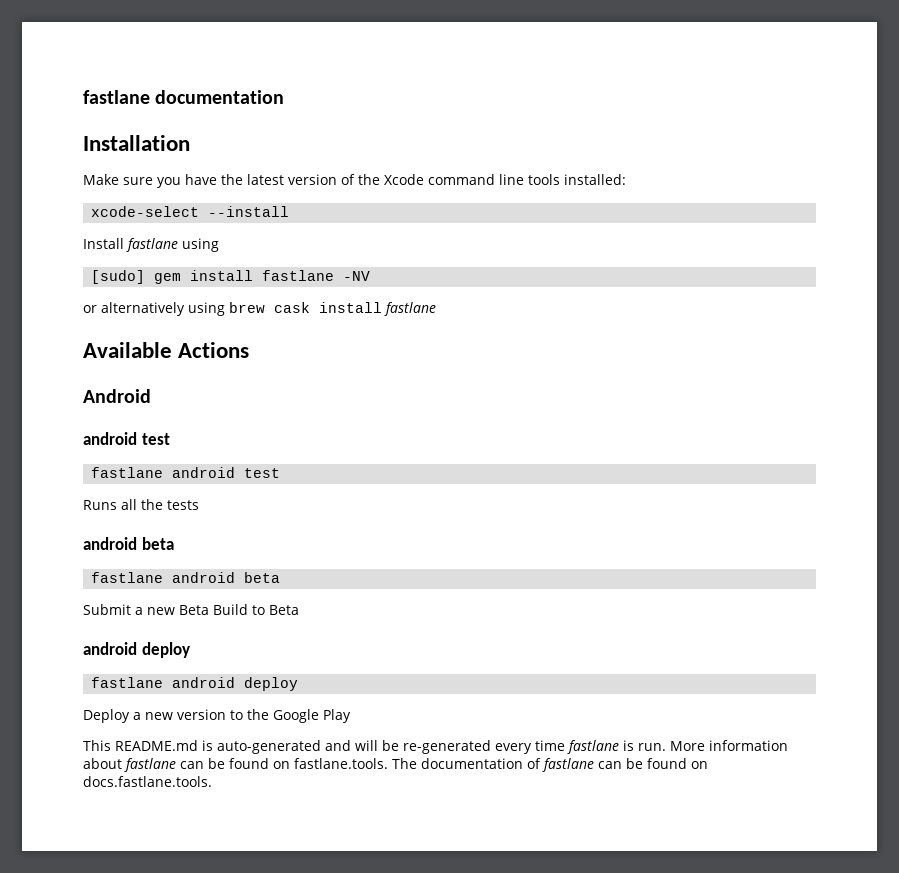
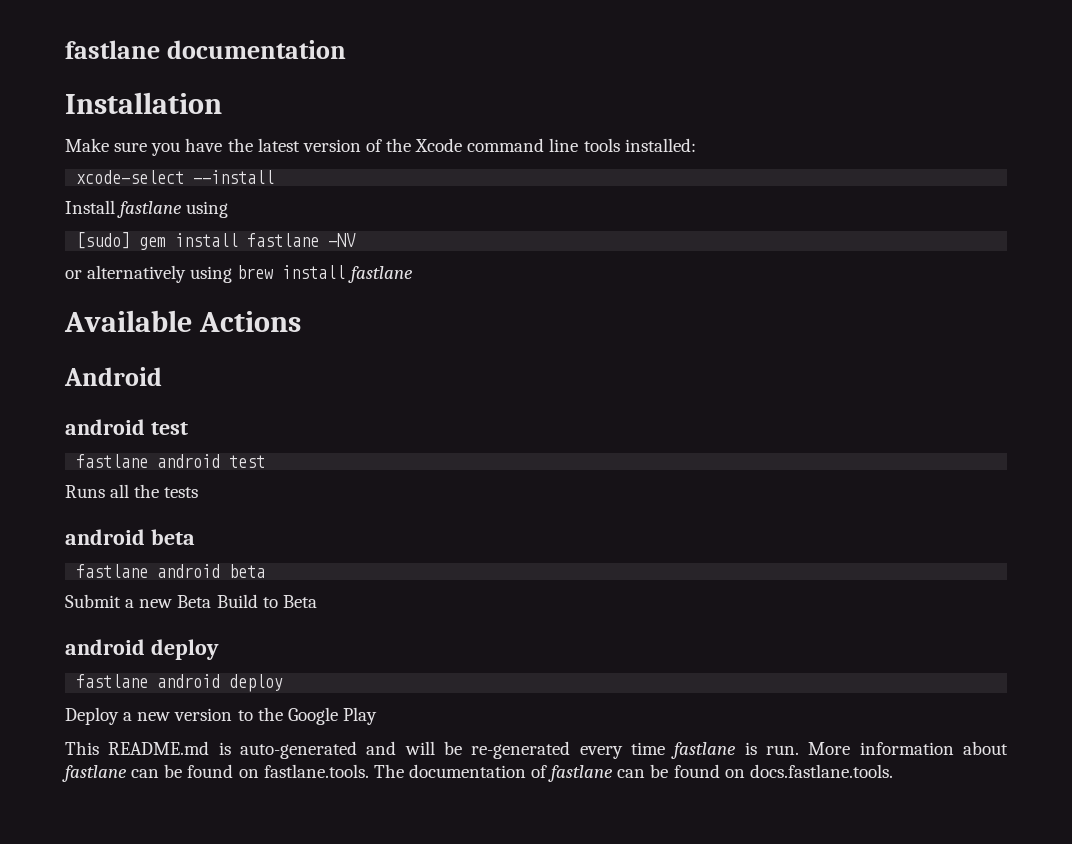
[274,302,310,313] cask -> (274, 272) none

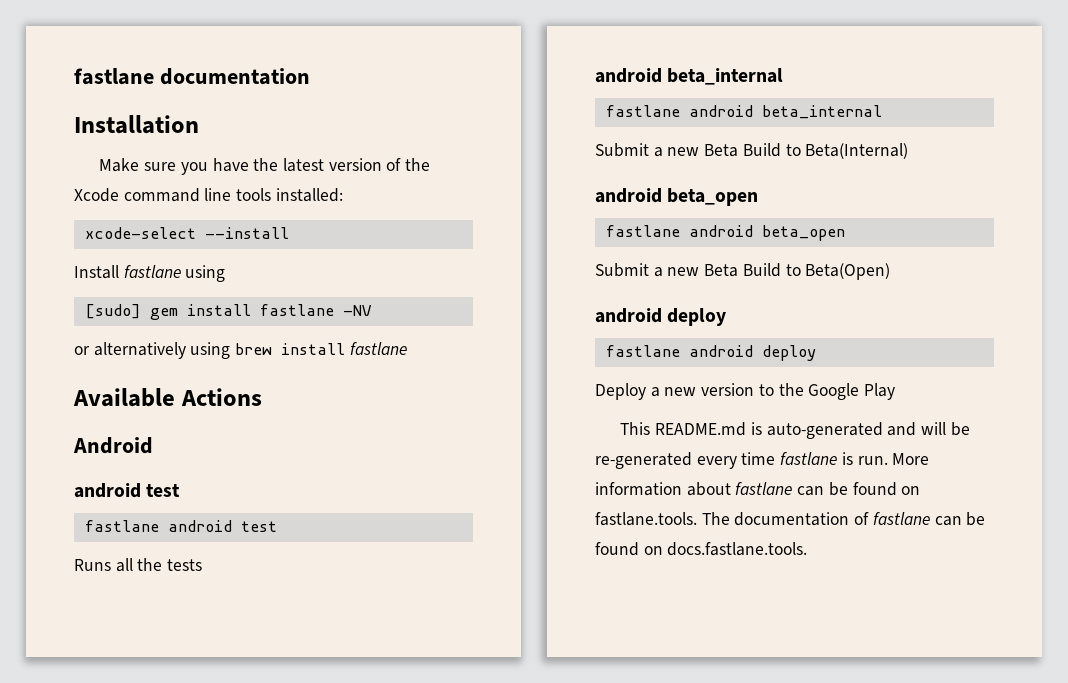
[150,529,195,545] [76,564,266,578] [65,594,317,608] beta // fastlane android beta // Submit a new Beta Build to Beta -> [667,68,784,85] [605,105,882,119] [595,143,909,159] [595,188,759,206] [605,225,845,241] [595,263,891,280] beta_internal // fastlane android beta_internal // Submit a new Beta Build to Beta(Internal) // android beta_open // fastlane android beta_open // Submit a new Beta Build to Beta(Open)

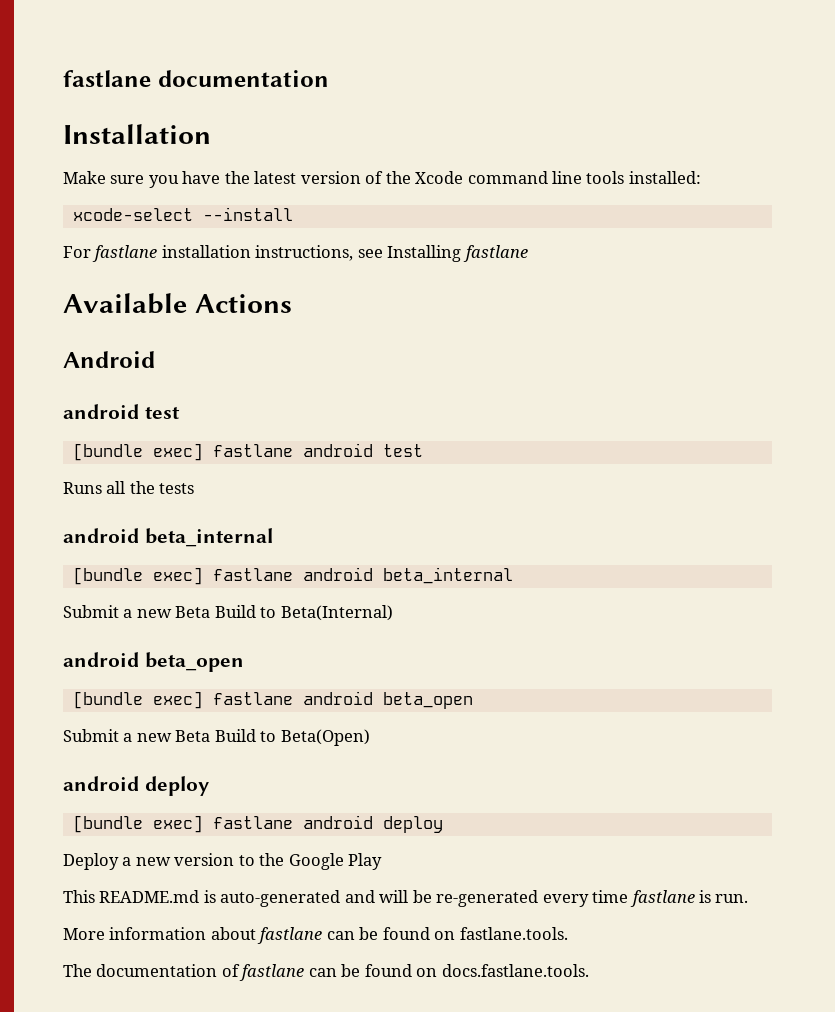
[74,265,226,282] [84,304,372,320] [74,342,346,359] Install fastlane using // [sudo] gem install fastlane -NV // or alternatively using brew install -> [63,245,462,262] For fastlane installation instructions, see Installing
(181, 490) none -> [72,443,203,461] [bundle exec]
(784, 76) none -> [72,567,203,585] [bundle exec]
(759, 197) none -> [72,691,203,709] [bundle exec]
(727, 317) none -> [72,815,203,833] [bundle exec]
(888, 460) none -> (749, 898) //
(697, 519) none -> (568, 933) //

